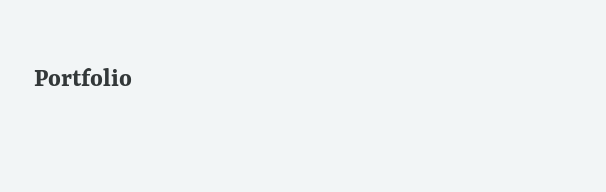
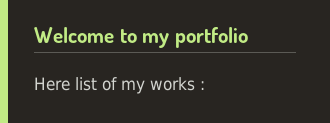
[34,68,132,86] Portfolio -> [34,27,249,48] [34,77,205,94] Welcome to my portfolio // Here list of my works :

